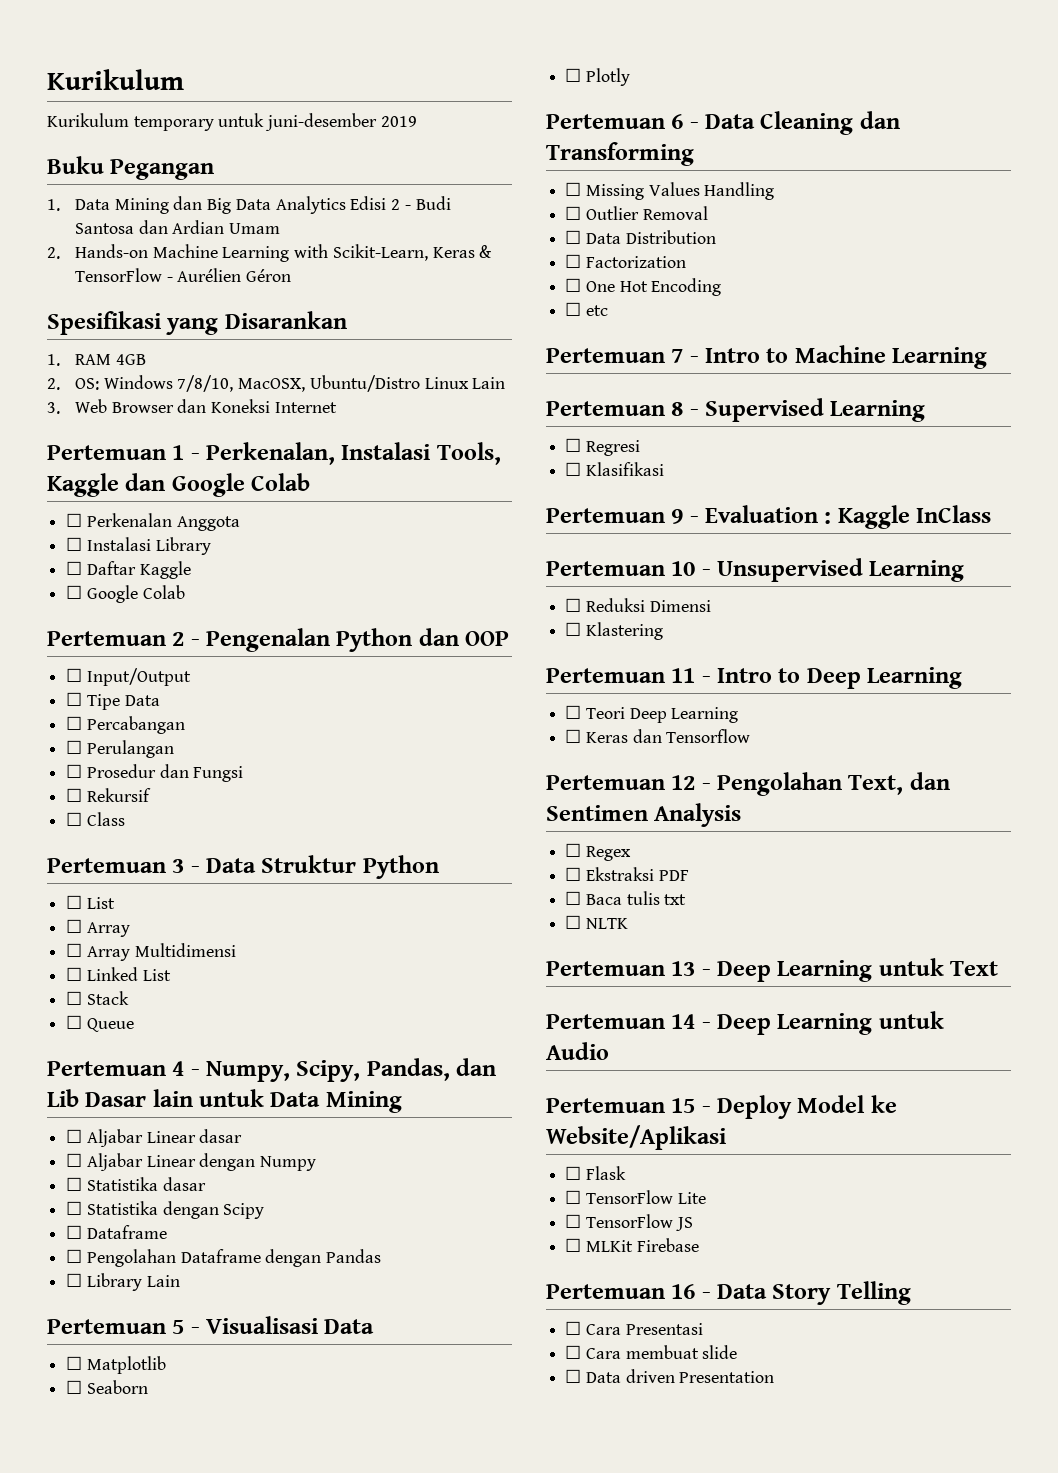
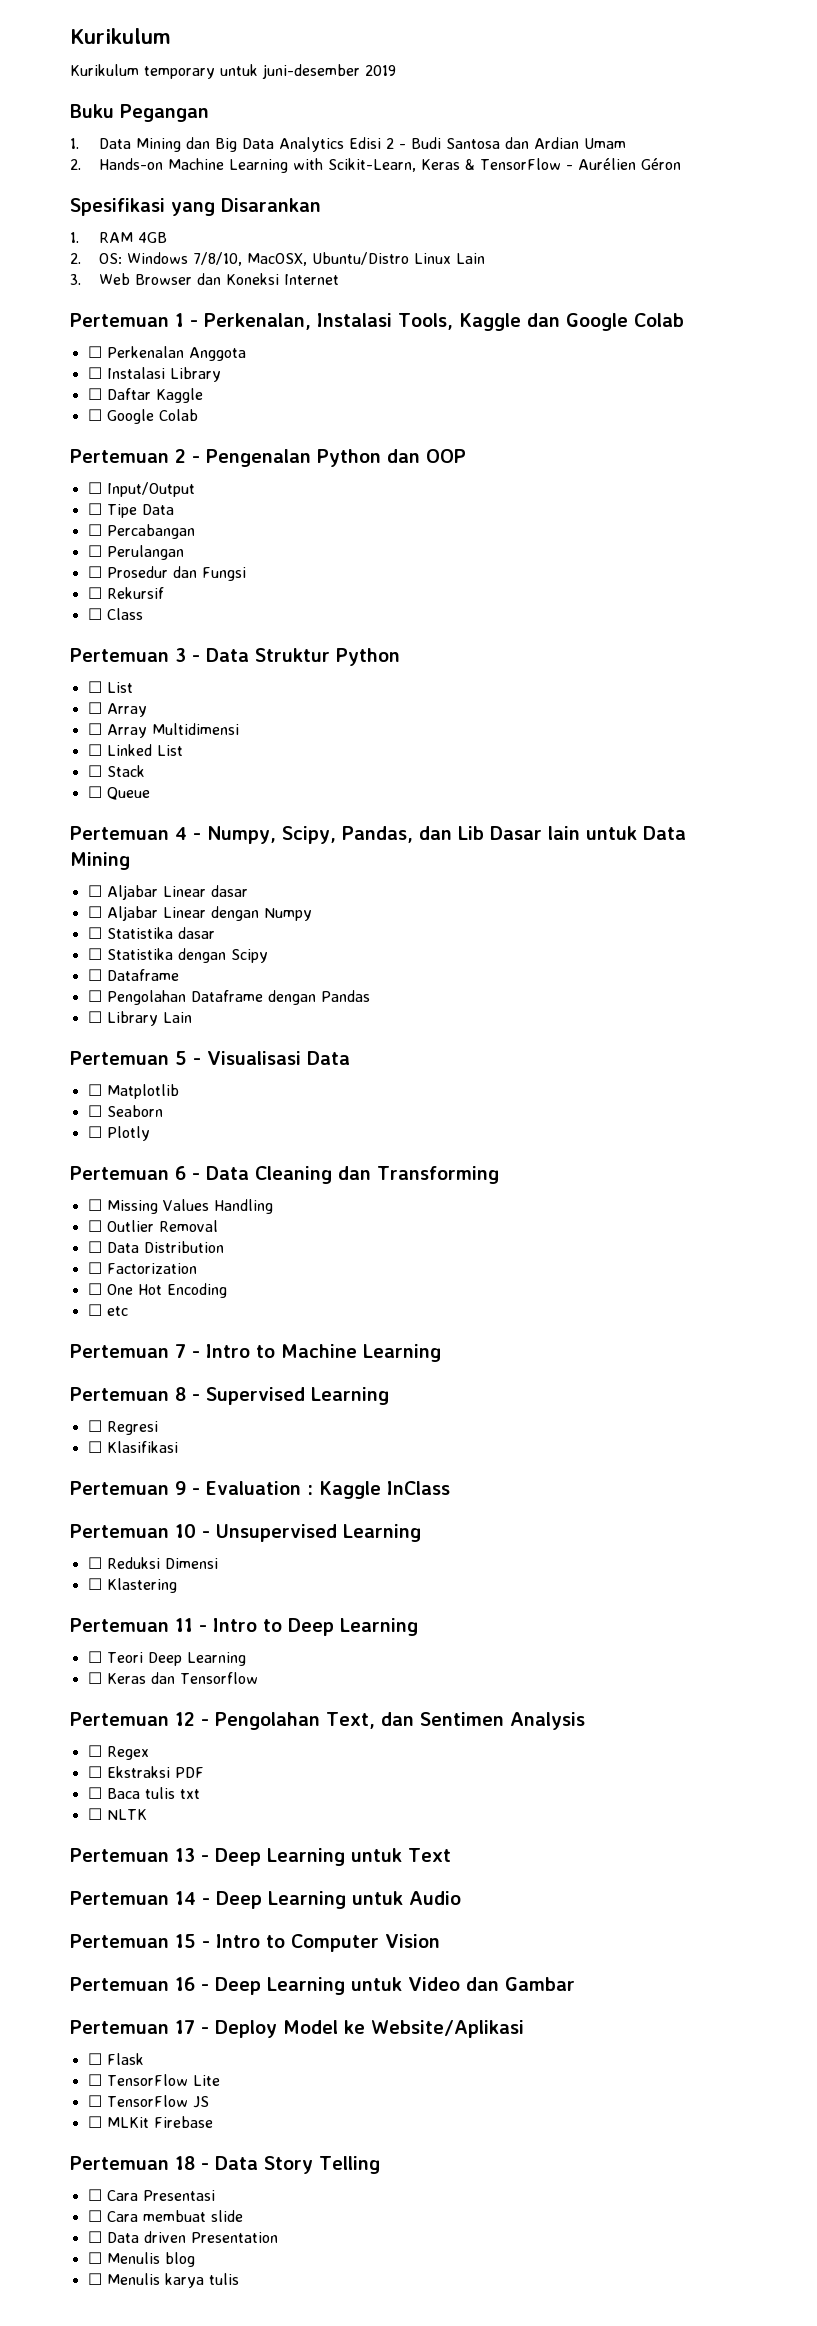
(711, 1109) none -> [216,1934,440,1952] [70,1977,575,1995] [70,2020,209,2034] Intro to Computer Vision // Pertemuan 16 - Deep Learning untuk Video dan Gambar // Pertemuan 17 -
[671,1284,696,1299] 16 -> [175,2156,195,2170] 18
(775, 1377) none -> [87,2252,195,2267] [87,2273,239,2288] // ☐ Menulis blog // ☐ Menulis karya tulis

